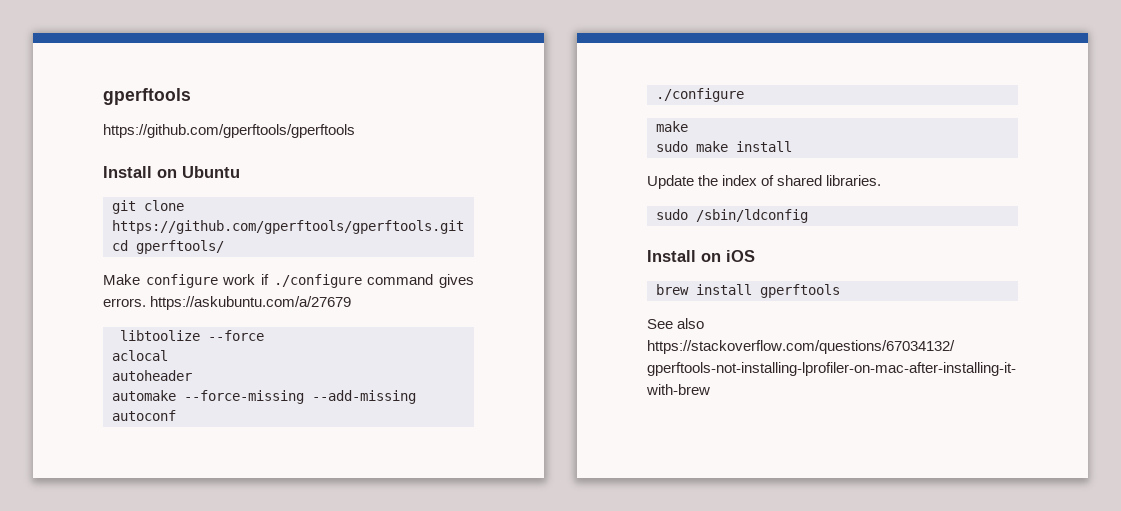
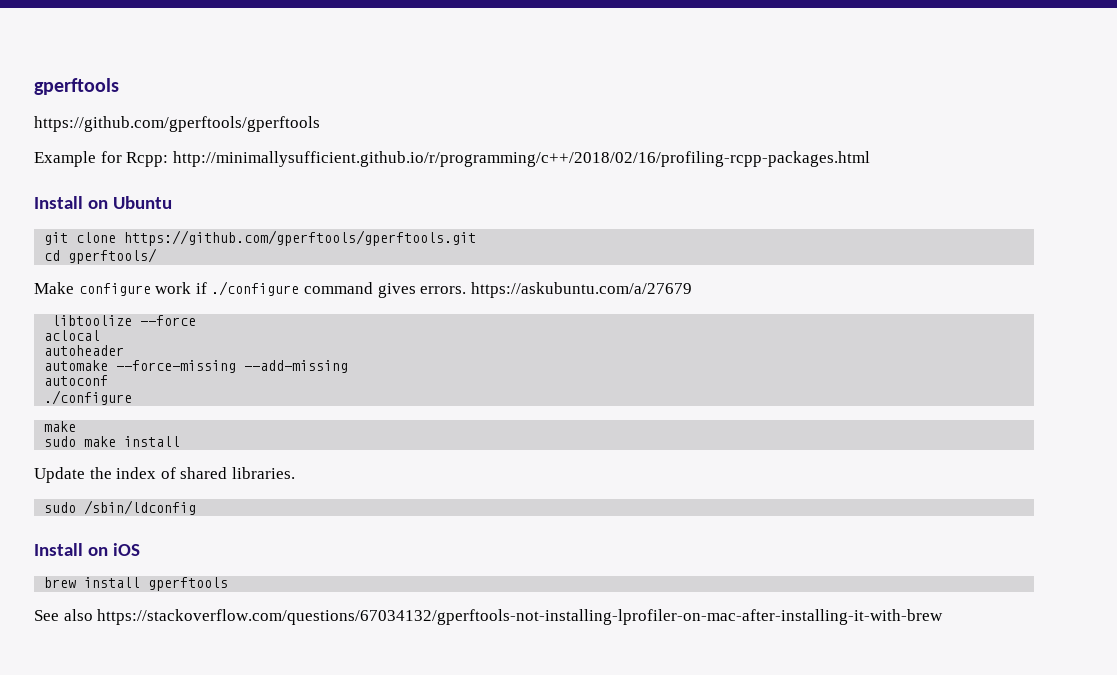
(355, 131) none -> [34,151,870,167] // Example for Rcpp: http://minimallysufficient.github.io/r/programming/c++/2018/02/16/profiling-rcpp-packages.html

